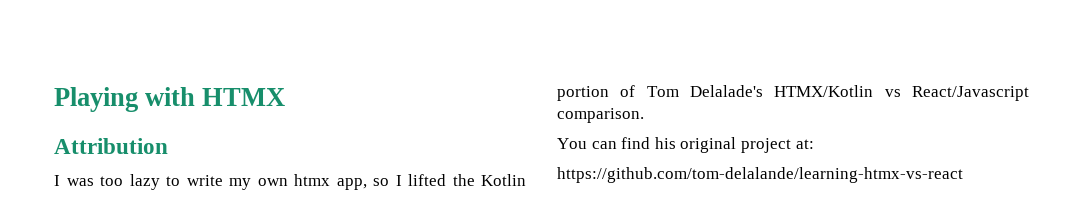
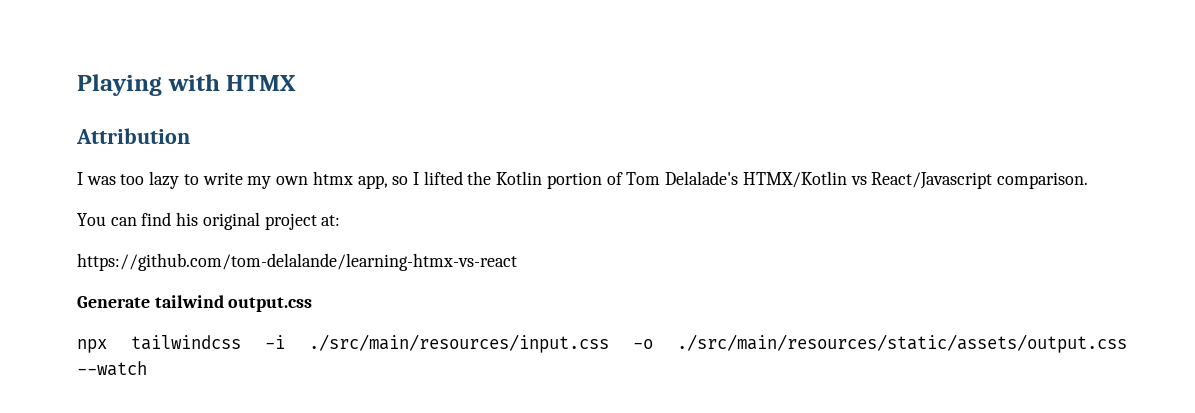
(963, 175) none -> [77,295,313,312] [77,334,1127,353] [77,361,147,376] // Generate tailwind output.css // npx tailwindcss -i ./src/main/resources/input.css -o ./src/main/resources/static/assets/output.css --watch

